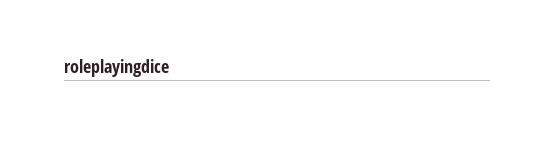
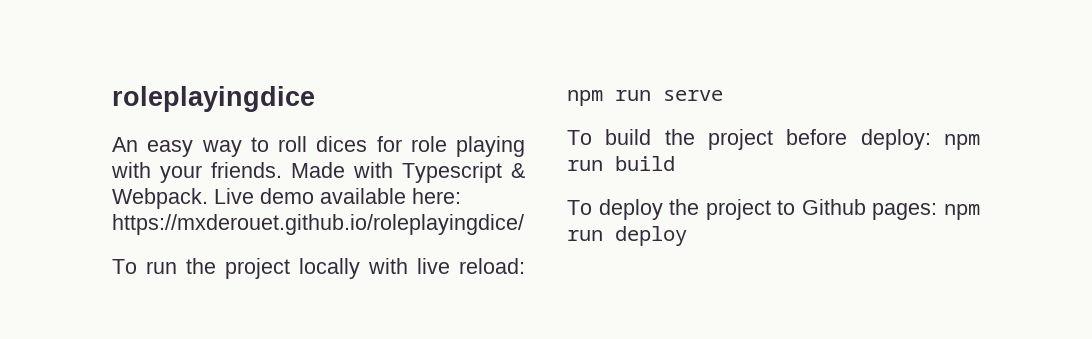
(169, 68) none -> [112,136,525,157] [111,162,525,183] [112,188,461,209] [112,214,524,235] [112,258,525,279] [567,90,723,106] [567,129,980,150] [567,156,675,171] [567,199,980,220] [567,226,687,246] // An easy way to roll dices for role playing with your friends. Made with Typescript & Webpack. Live demo available here: https://mxderouet.github.io/roleplayingdice/ // To run the project locally with live reload: npm run serve // To build the project before deploy: npm run build // To deploy the project to Github pages: npm run deploy

